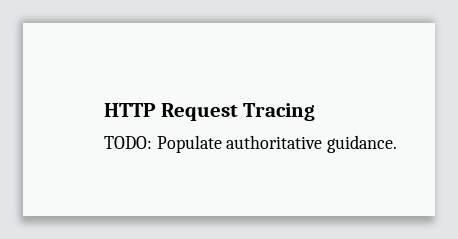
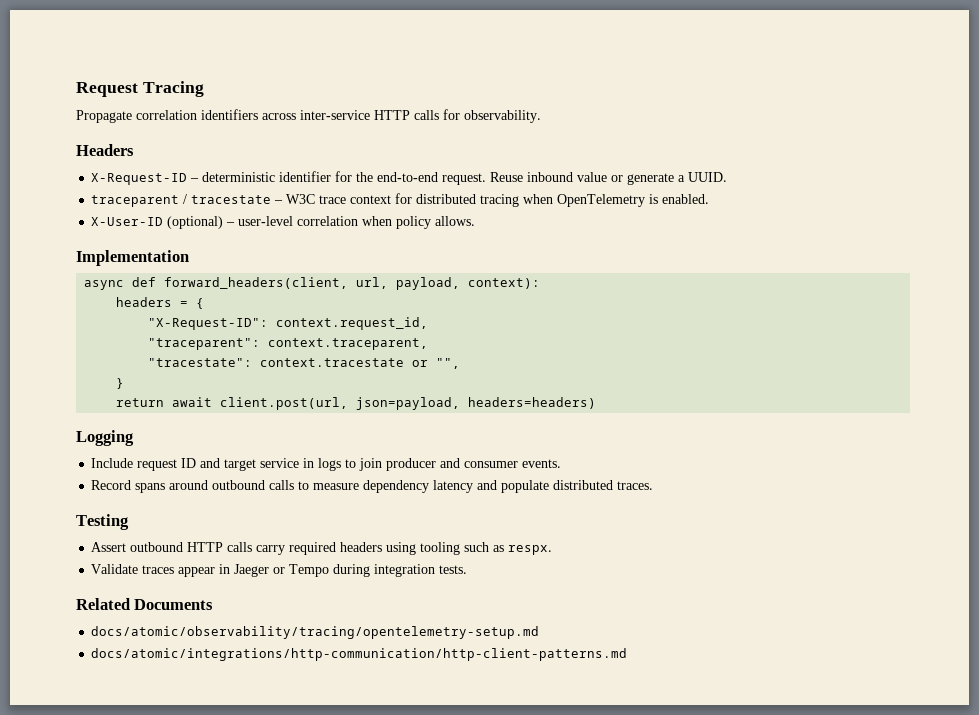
[104,103,156,117] HTTP -> (76, 89) none
[104,135,398,153] TODO: Populate authoritative guidance. -> [76,109,541,123] [76,144,134,156] [91,171,728,185] [91,193,710,207] [91,216,476,229] [76,250,189,266] [84,277,541,290] [116,297,205,309] [148,317,429,330] [148,338,429,350] [148,358,461,369] [116,378,125,389] [116,397,597,410] [76,430,134,446] [91,458,562,471] [91,480,654,493] [76,514,129,530] [91,542,553,555] [91,564,468,577] [76,598,214,610] [91,626,540,639] [91,648,628,661] Propagate correlation identifiers across inter-service HTTP calls for observability. // Headers // X-Request-ID – deterministic identifier for the end-to-end request. Reuse inbound value or generate a UUID. // traceparent / tracestate – W3C trace context for distributed tracing when OpenTelemetry is enabled. // X-User-ID (optional) – user-level correlation when policy allows. // Implementation // async def forward_headers(client, url, payload, context): // headers = { // "X-Request-ID": context.request_id, // "traceparent": context.traceparent, // "tracestate": context.tracestate or "", // } // return await client.post(url, json=payload, headers=headers) // Logging // Include request ID and target service in logs to join producer and consumer events. // Record spans around outbound calls to measure dependency latency and populate distributed traces. // Testing // Assert outbound HTTP calls carry required headers using tooling such as respx. // Validate traces appear in Jaeger or Tempo during integration tests. // Related Documents // docs/atomic/observability/tracing/opentelemetry-setup.md // docs/atomic/integrations/http-communication/http-client-patterns.md

